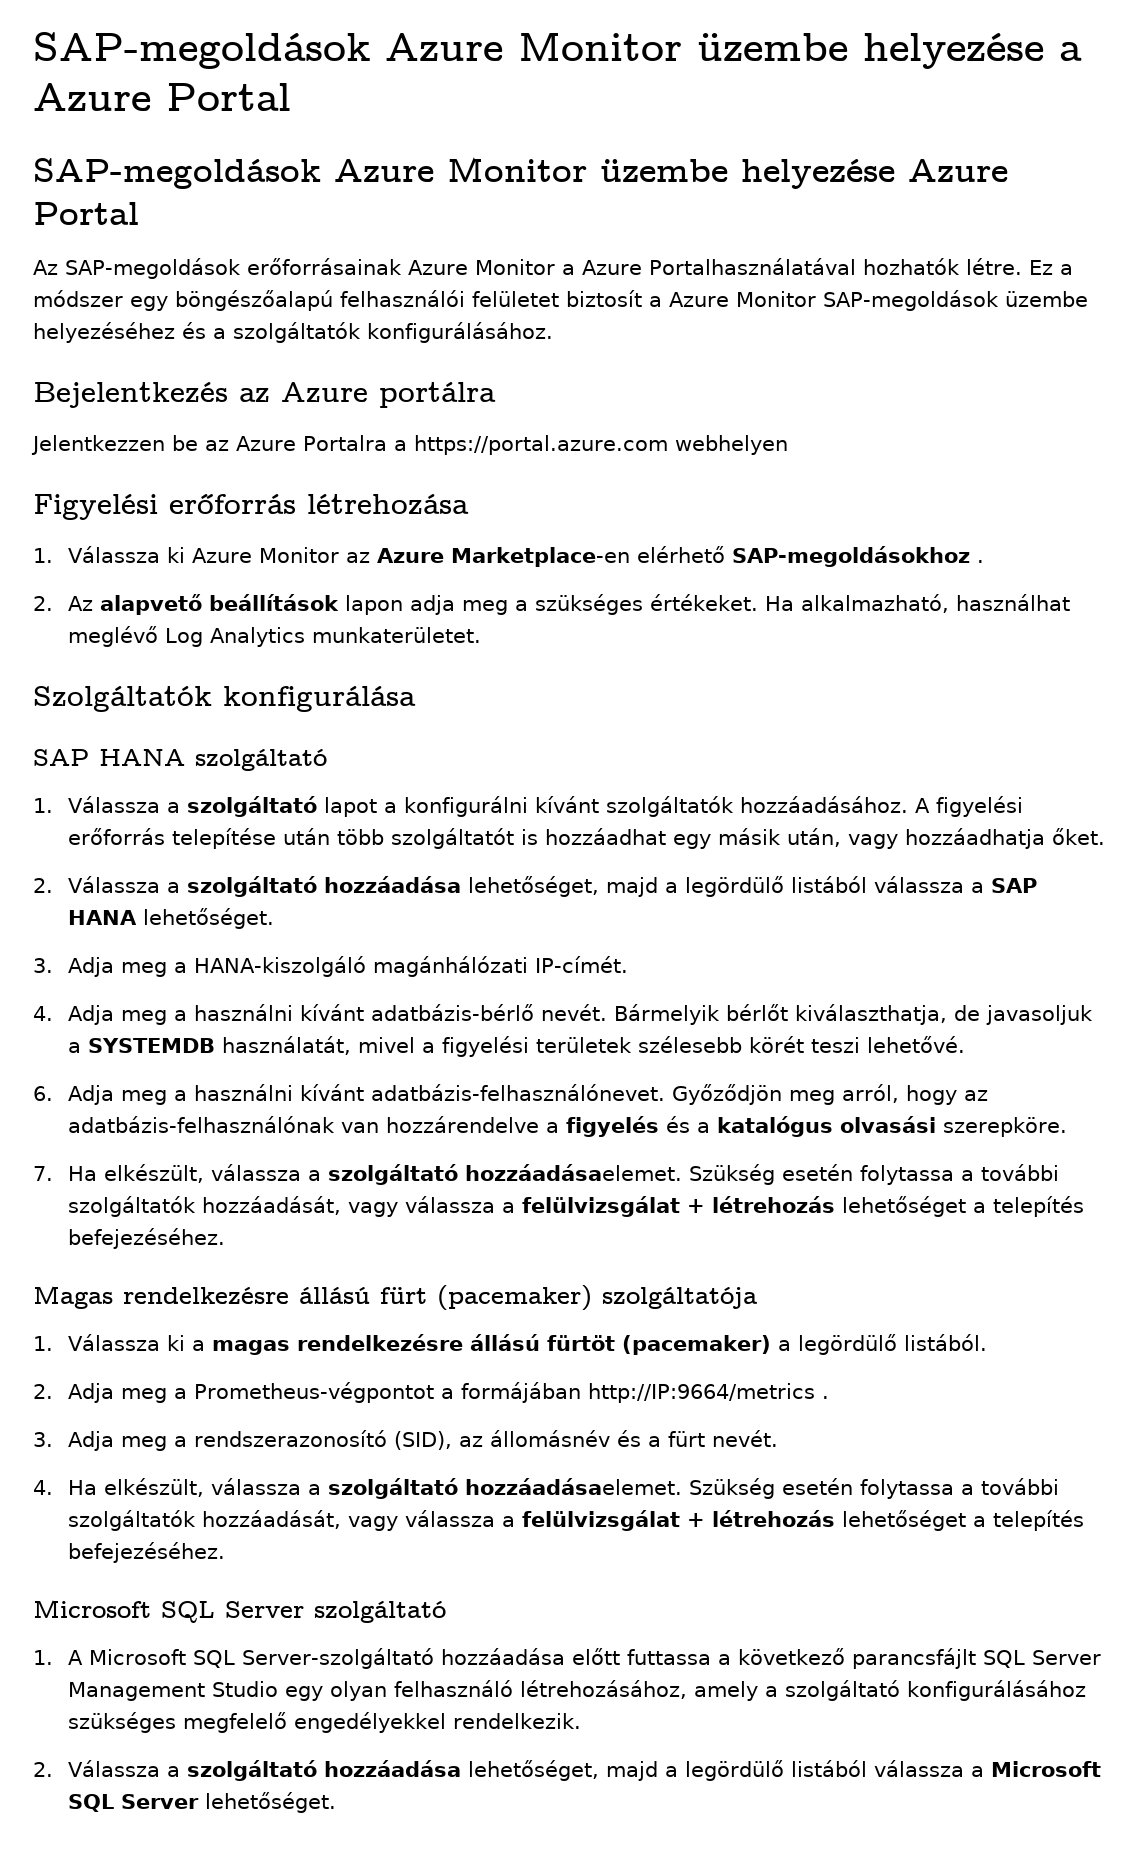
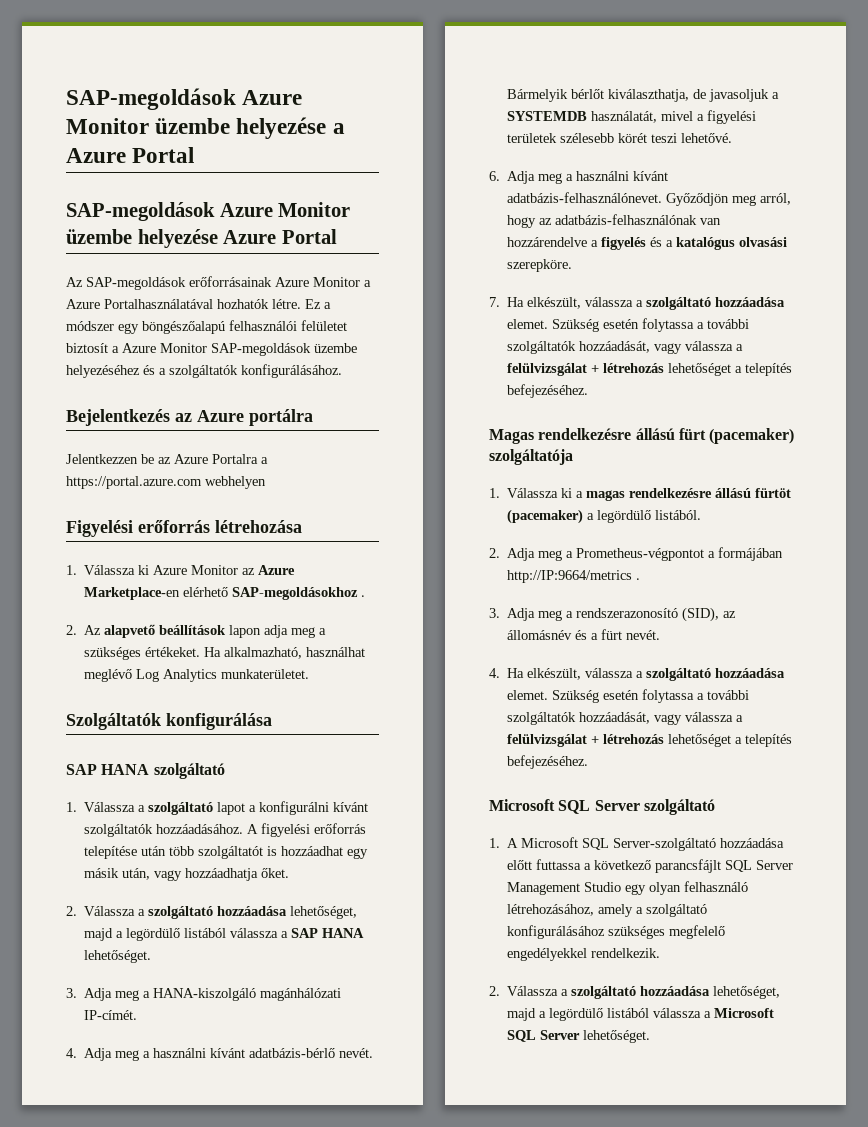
[464,1164,682,1181] hozzáadásaelemet. -> [715,297,786,307] [507,319,549,329] hozzáadása elemet.
[464,1478,682,1495] hozzáadásaelemet. -> [715,668,786,678] [507,690,549,700] hozzáadása elemet.

